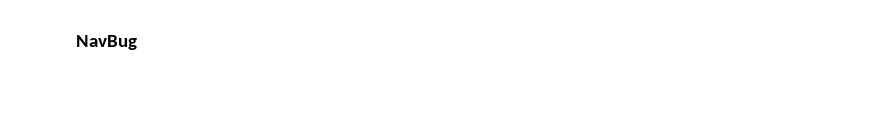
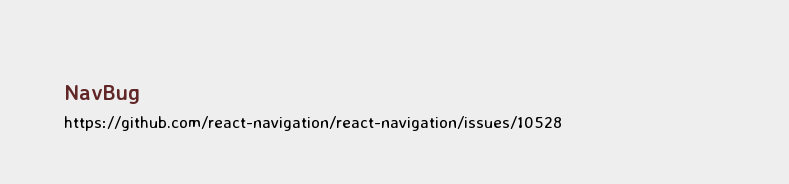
(137, 42) none -> [64,116,562,131] // https://github.com/react-navigation/react-navigation/issues/10528

